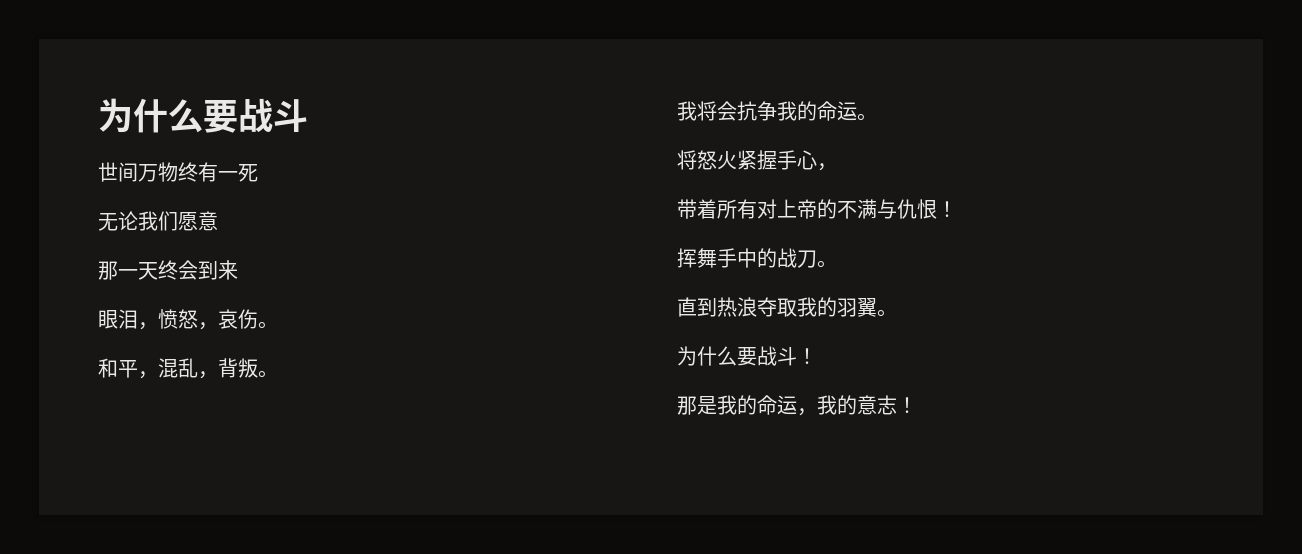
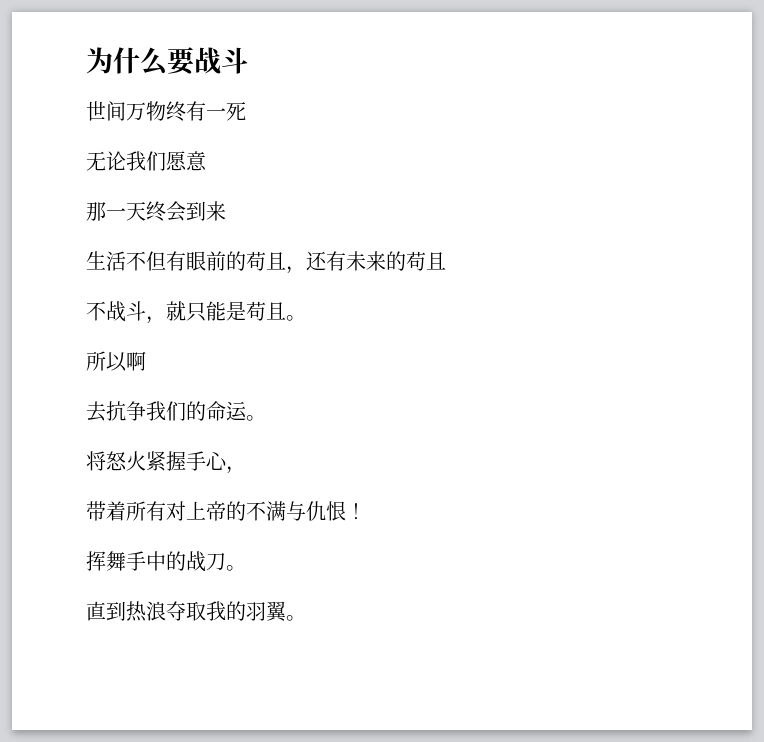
[98,309,278,330] [98,358,278,379] [677,101,797,121] 眼泪，愤怒，哀伤。 // 和平，混乱，背叛。 // 我将会抗争我 -> [86,251,446,274] [86,301,306,324] [86,351,146,372] [86,401,186,422] 生活不但有眼前的苟且，还有未来的苟且 // 不战斗，就只能是苟且。 // 所以啊 // 去抗争我们
[677,346,817,366] [677,395,917,416] // 为什么要战斗！ // 那是我的命运，我的意志！ -> (306, 618) none

